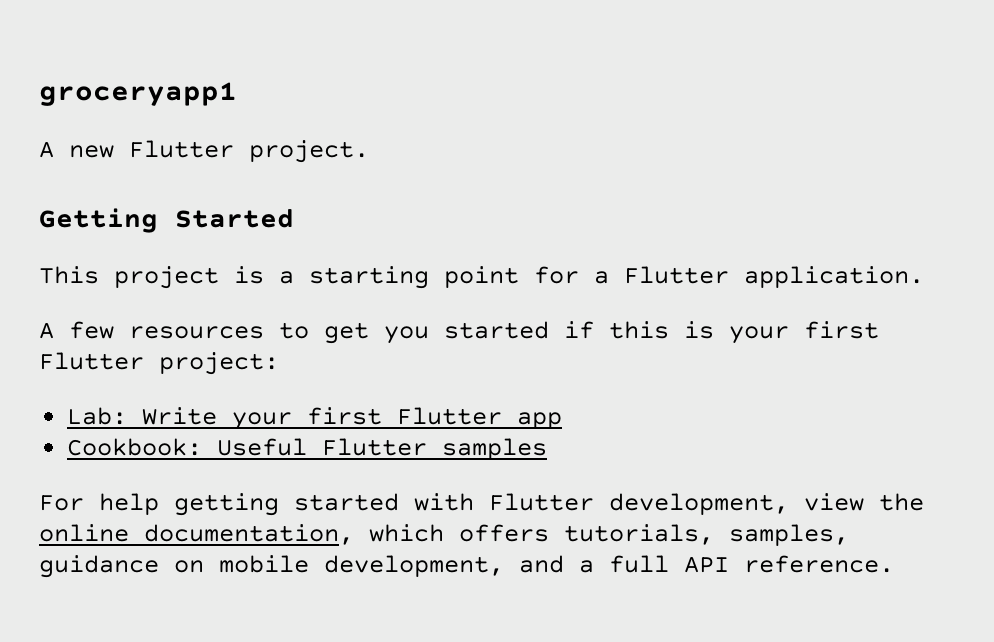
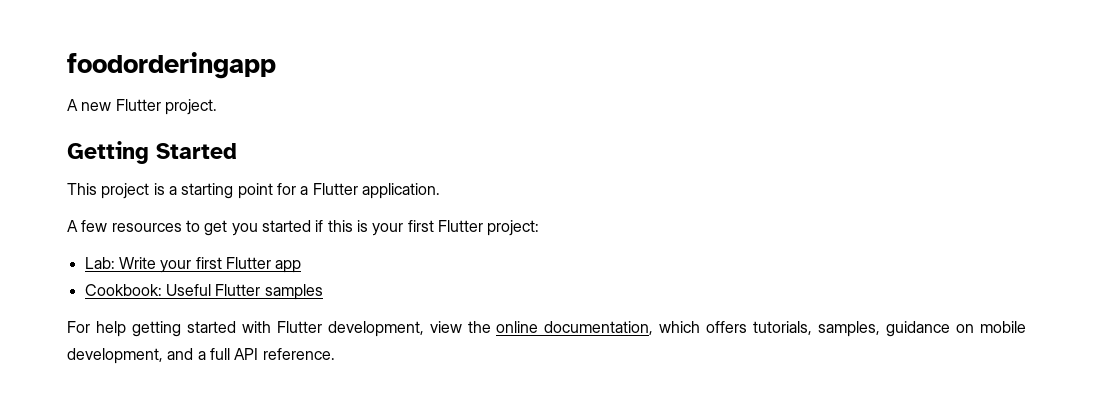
[39,82,237,106] groceryapp1 -> [67,52,276,79] foodorderingapp

